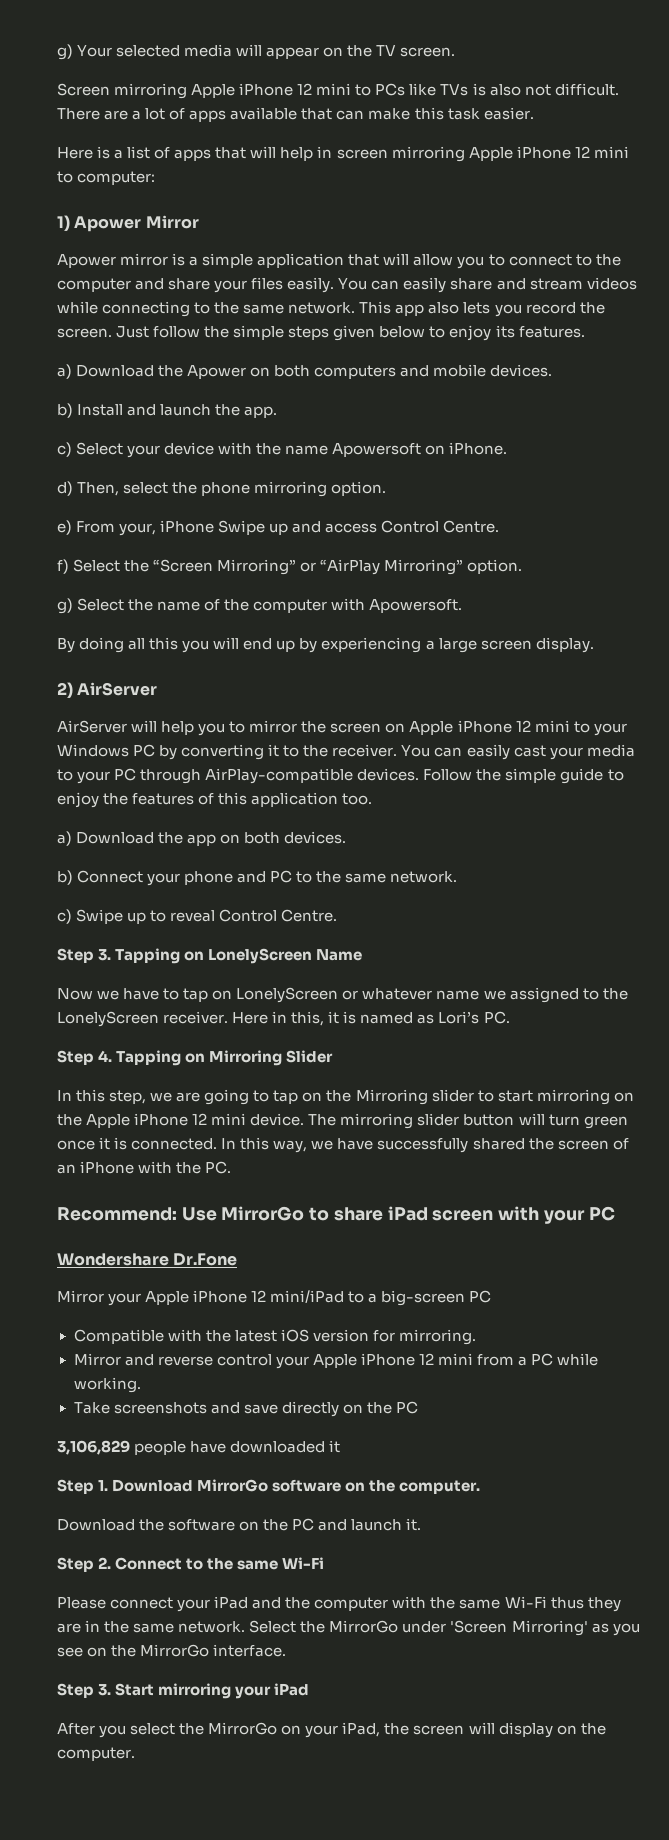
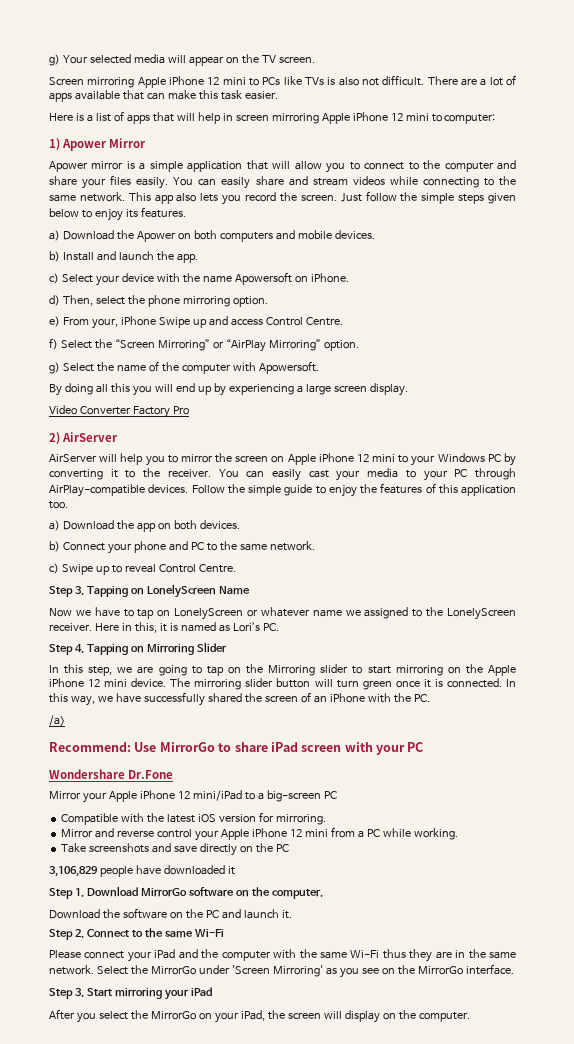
(594, 645) none -> [49,405,189,418] // Video Converter Factory Pro
(232, 1167) none -> [49,715,65,727] // /a>

